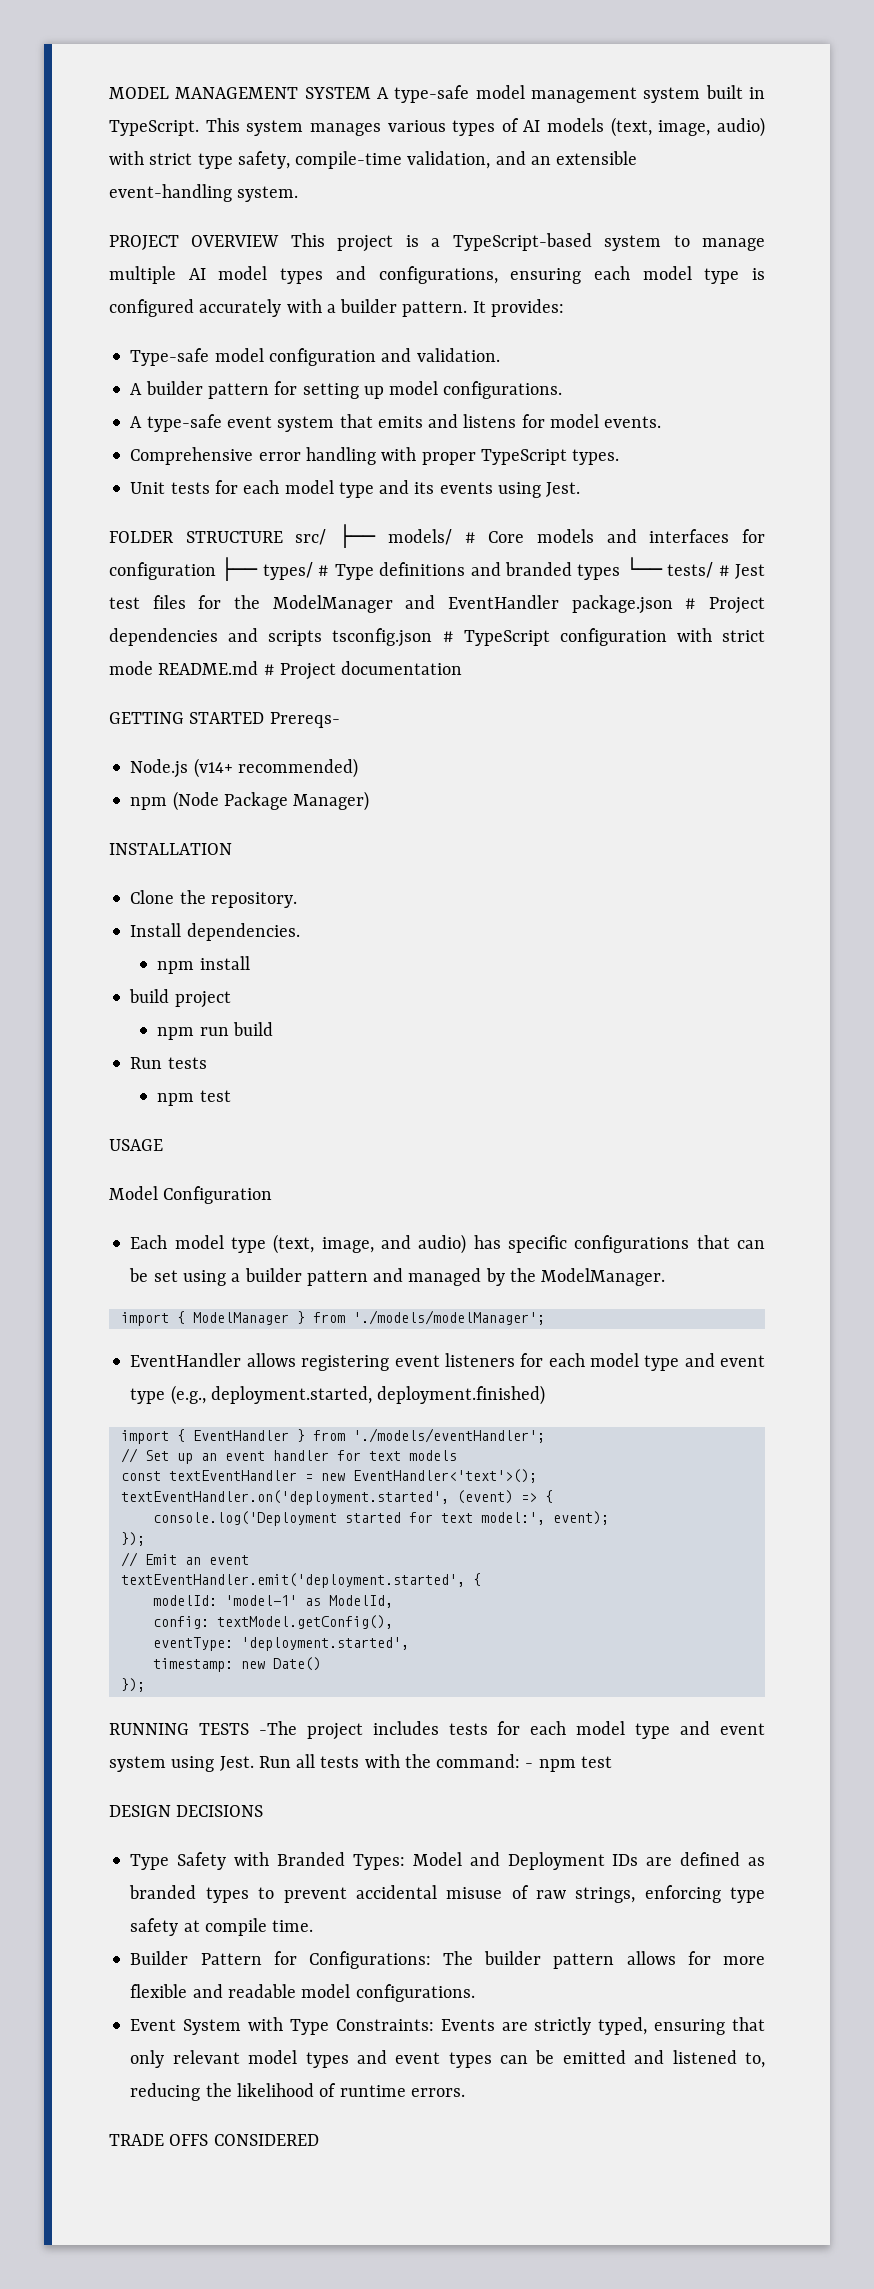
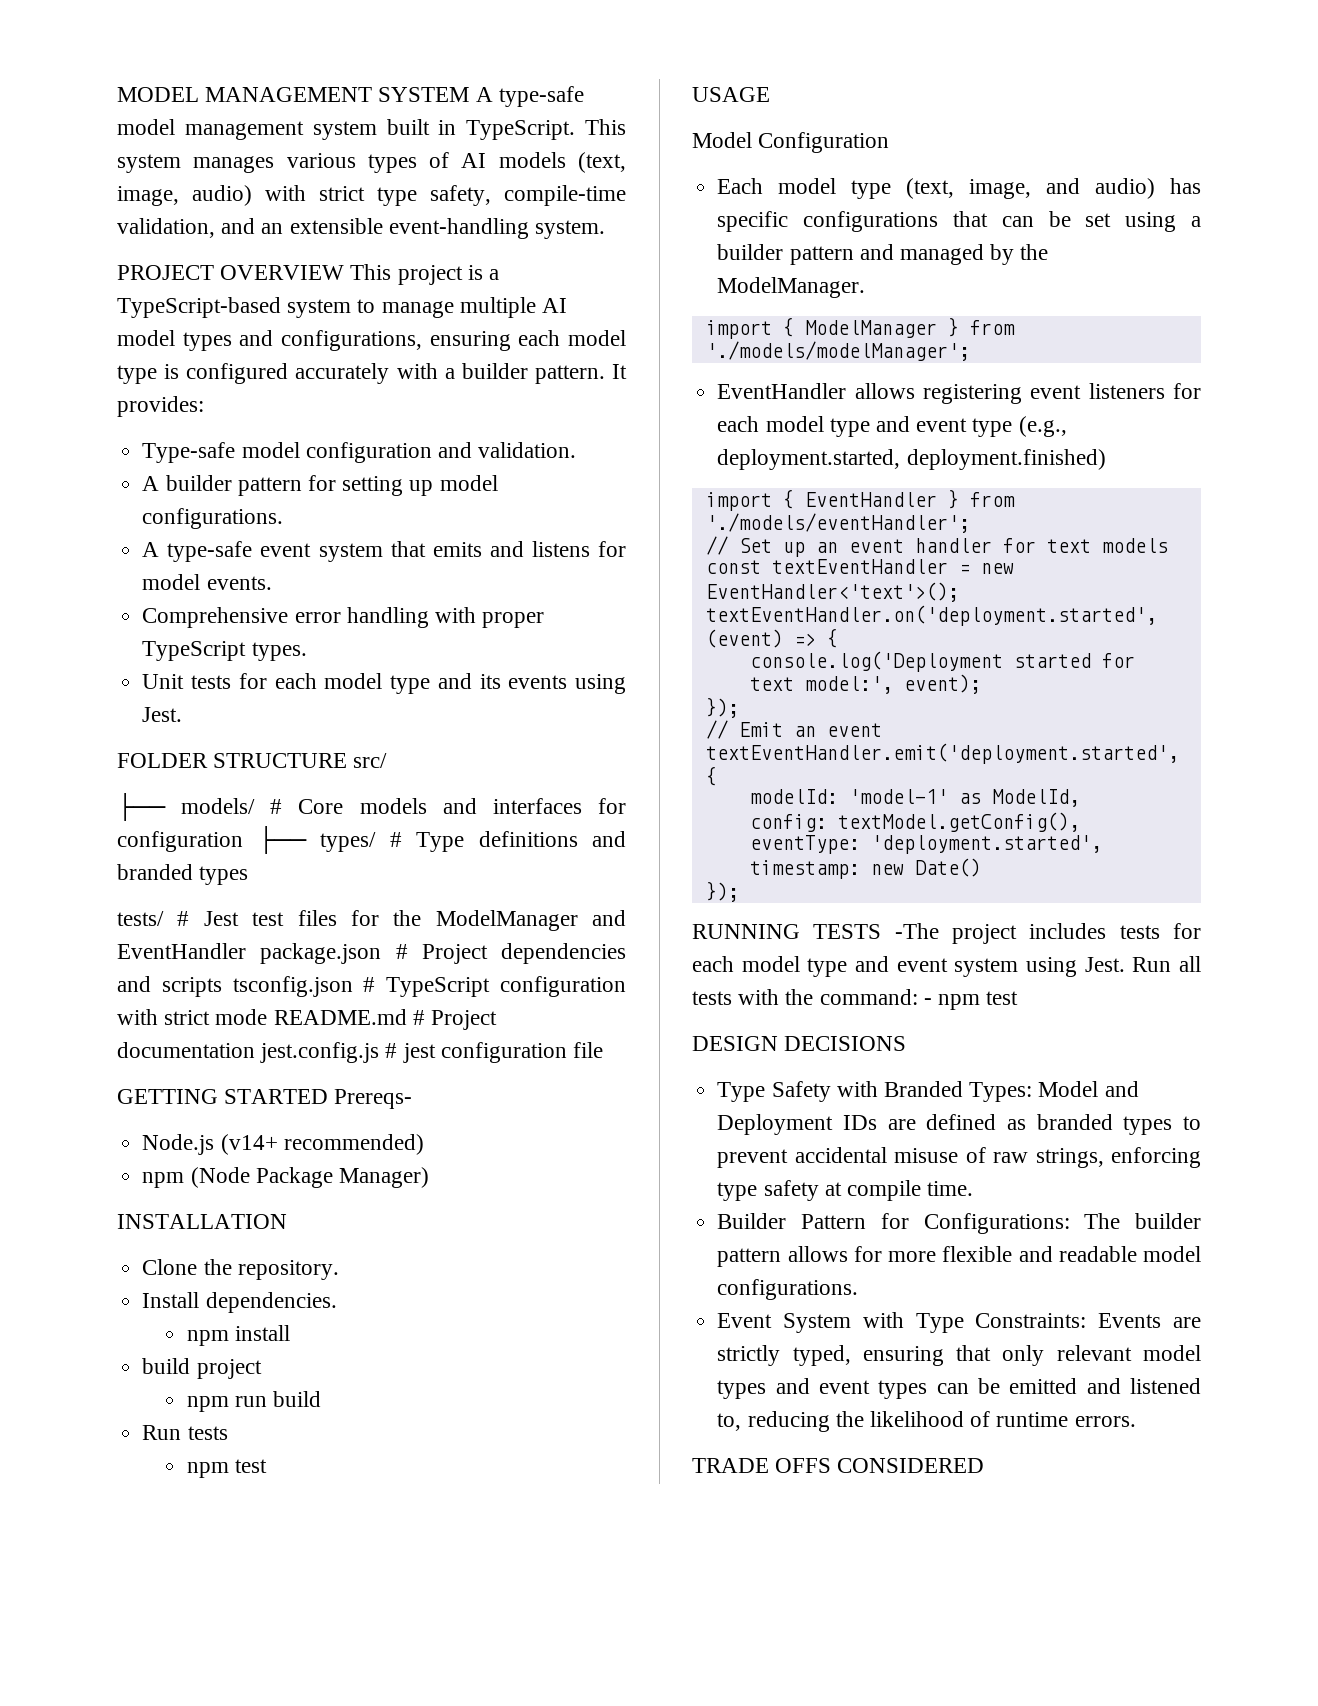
(327, 537) none -> (388, 760) //
[625,557,663,576] └── -> (249, 875) //
(463, 668) none -> [260,1042,604,1063] jest.config.js # jest configuration file

